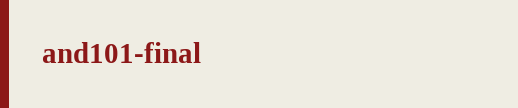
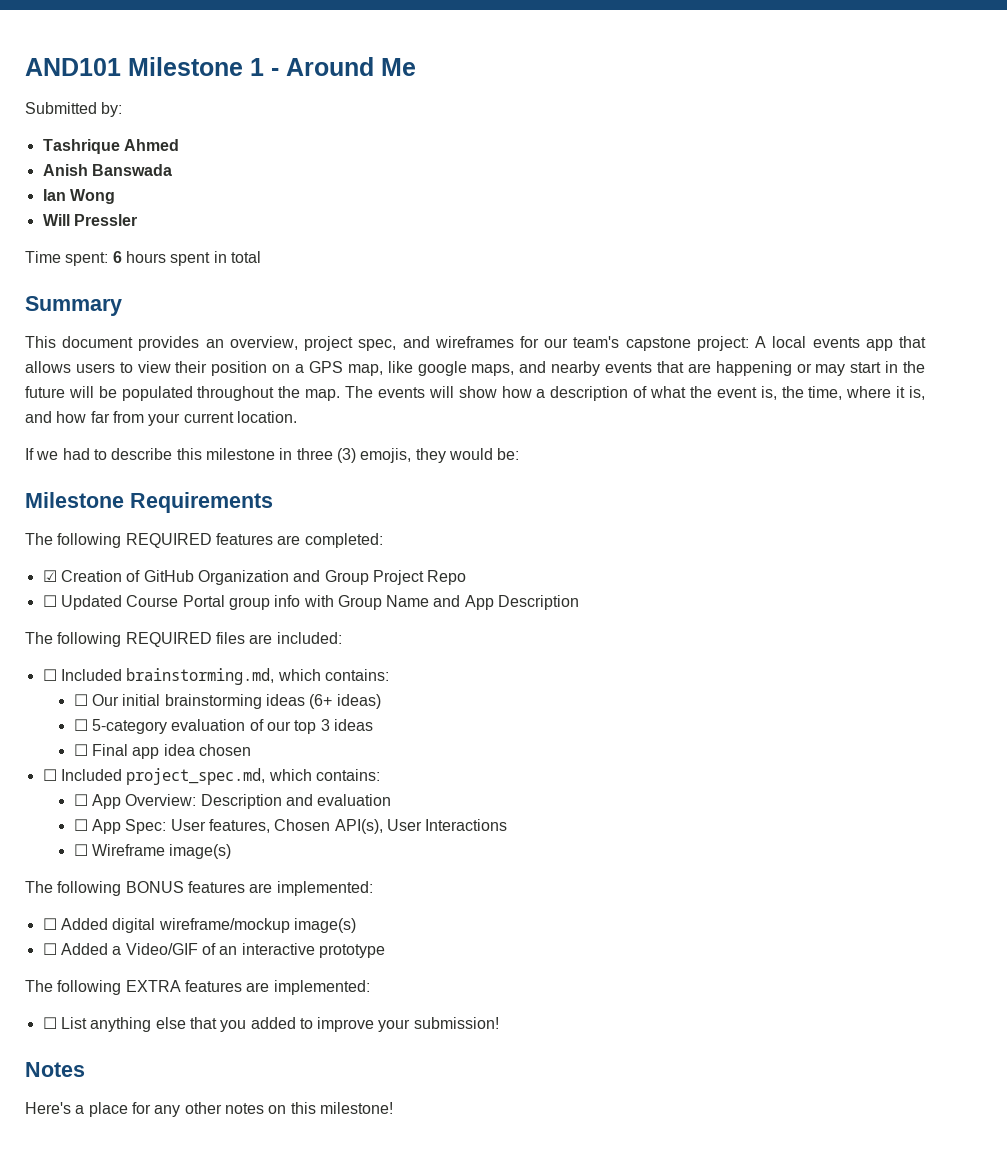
[42,42,201,63] and101-final -> [25,57,416,76] [25,102,123,117] [42,139,179,154] [42,164,172,176] [42,189,115,204] [42,214,137,226] [25,251,261,266] [25,296,122,316] [25,336,926,351] [25,361,925,376] [25,386,925,401] [25,411,297,426] [25,448,520,463] [25,492,273,513] [25,533,383,548] [42,570,467,585] [42,595,580,610] [25,632,342,647] [42,668,389,685] [73,694,381,709] [73,719,373,734] [73,744,251,759] [42,768,380,785] [73,794,392,809] [73,819,508,834] [73,844,232,859] [25,881,373,896] [42,918,356,933] [42,943,385,958] [25,980,370,995] [42,1017,499,1032] [25,1062,85,1077] [25,1102,393,1117] AND101 Milestone 1 - Around Me // Submitted by: // Tashrique Ahmed // Anish Banswada // Ian Wong // Will Pressler // Time spent: 6 hours spent in total // Summary // This document provides an overview, project spec, and wireframes for our team's capstone project: A local events app that allows users to view their position on a GPS map, like google maps, and nearby events that are happening or may start in the future will be populated throughout the map. The events will show how a description of what the event is, the time, where it is, and how far from your current location. // If we had to describe this milestone in three (3) emojis, they would be: // Milestone Requirements // The following REQUIRED features are completed: // ☑ Creation of GitHub Organization and Group Project Repo // ☐ Updated Course Portal group info with Group Name and App Description // The following REQUIRED files are included: // ☐ Included brainstorming.md, which contains: // ☐ Our initial brainstorming ideas (6+ ideas) // ☐ 5-category evaluation of our top 3 ideas // ☐ Final app idea chosen // ☐ Included project_spec.md, which contains: // ☐ App Overview: Description and evaluation // ☐ App Spec: User features, Chosen API(s), User Interactions // ☐ Wireframe image(s) // The following BONUS features are implemented: // ☐ Added digital wireframe/mockup image(s) // ☐ Added a Video/GIF of an interactive prototype // The following EXTRA features are implemented: // ☐ List anything else that you added to improve your submission! // Notes // Here's a place for any other notes on this milestone!

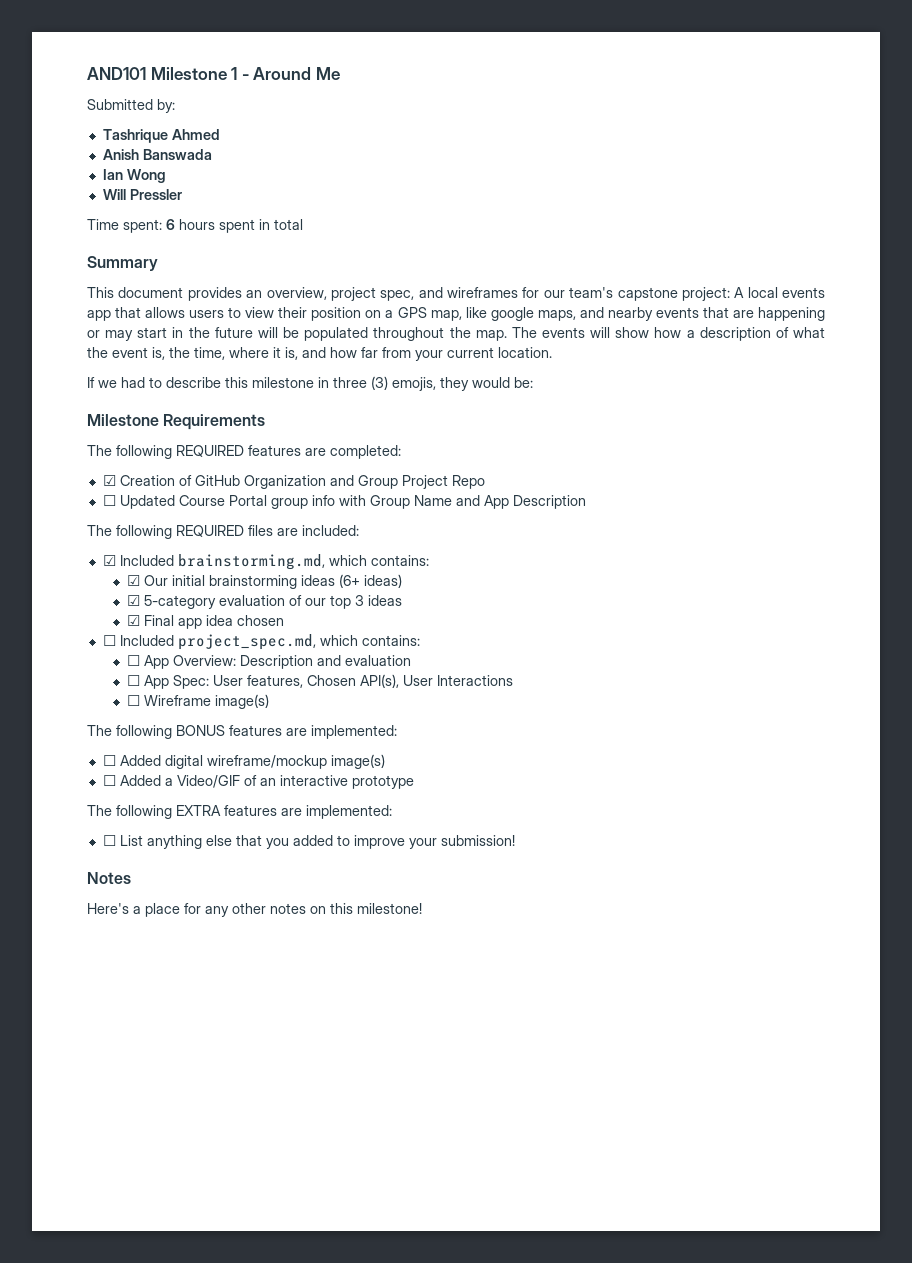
[42,669,57,681] ☐ -> [102,555,116,566] ☑
[73,694,88,706] ☐ -> [127,575,141,586] ☑
[73,719,88,731] ☐ -> [127,595,141,606] ☑
[73,744,88,756] ☐ -> [127,615,141,626] ☑

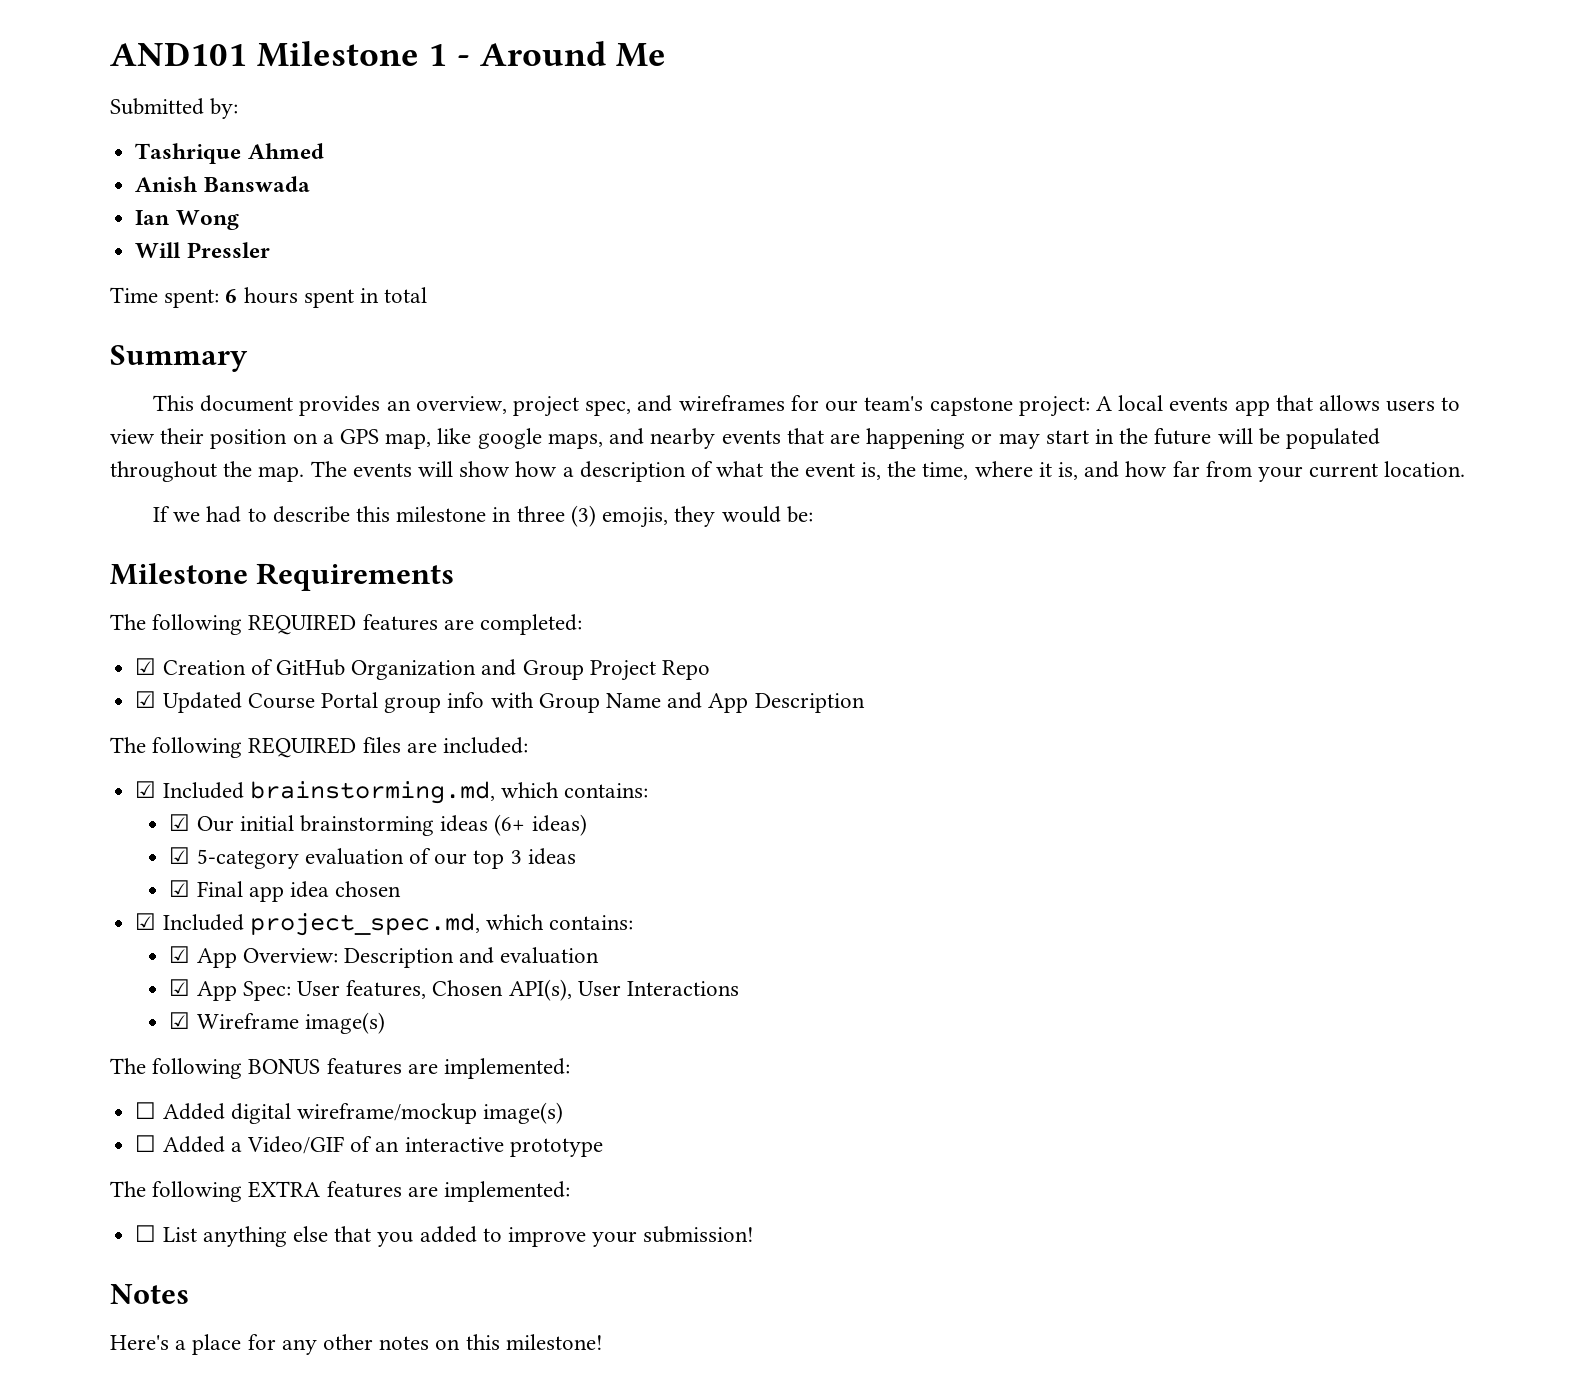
[102,495,116,506] ☐ -> [135,691,157,708] ☑
[102,635,116,646] ☐ -> [135,913,157,930] ☑
[127,655,141,666] ☐ -> [169,946,191,963] ☑
[127,675,141,686] ☐ -> [169,979,191,996] ☑
[127,695,141,706] ☐ -> [169,1012,191,1029] ☑

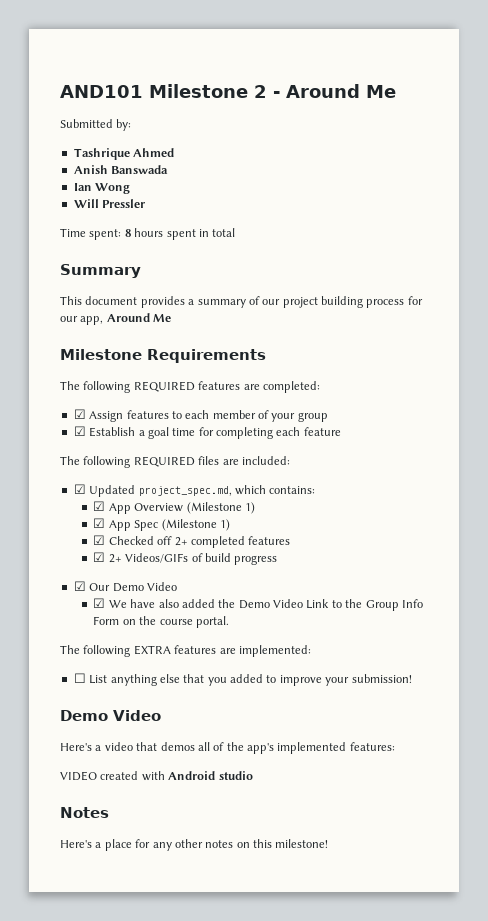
[428,44,448,66] 1 -> [254,85,267,98] 2
[225,289,238,303] 6 -> [124,229,131,237] 8
[386,395,1461,417] [110,428,1381,449] [110,461,1466,482] [152,505,813,528] an overview, project spec, and wireframes for our team's capstone project: A local events app that allows users to view their position on a GPS map, like google maps, and nearby events that are happening or may start in the future will be populated throughout the map. The events will show how a description of what the event is, the time, where it is, and how far from your current location. // If we had to describe this milestone in three (3) emojis, they would be: -> [188,296,423,308] [60,313,172,325] a summary of our project building process for our app, Around Me
[162,659,710,681] [135,691,865,713] Creation of GitHub Organization and Group Project Repo // ☑ Updated Course Portal group info with Group Name and App Description -> [89,410,328,422] [73,426,341,439] Assign features to each member of your group // ☑ Establish a goal time for completing each feature
[162,781,649,804] [169,814,587,836] [169,847,576,869] [169,880,402,902] [135,913,244,931] Included brainstorming.md, which contains: // ☑ Our initial brainstorming ideas (6+ ideas) // ☑ 5-category evaluation of our top 3 ideas // ☑ Final app idea chosen // ☑ Included -> [89,485,136,497] Updated
[242,947,600,968] [169,979,740,1001] [169,1012,385,1034] [110,1058,571,1079] [135,1102,564,1124] [135,1135,603,1157] Overview: Description and evaluation // ☑ App Spec: User features, Chosen API(s), User Interactions // ☑ Wireframe image(s) // The following BONUS features are implemented: // ☐ Added digital wireframe/mockup image(s) // ☐ Added a Video/GIF of an interactive prototype -> [134,502,255,514] [93,518,230,531] [93,535,291,548] [93,552,278,565] [73,581,177,592] [93,598,423,611] [93,616,229,628] Overview (Milestone 1) // ☑ App Spec (Milestone 1) // ☑ Checked off 2+ completed features // ☑ 2+ Videos/GIFs of build progress // ☑ Our Demo Video // ☑ We have also added the Demo Video Link to the Group Info Form on the course portal.
(755, 1234) none -> [60,710,161,721] [60,742,395,754] [60,771,253,781] // Demo Video // Here's a video that demos all of the app's implemented features: // VIDEO created with Android studio

